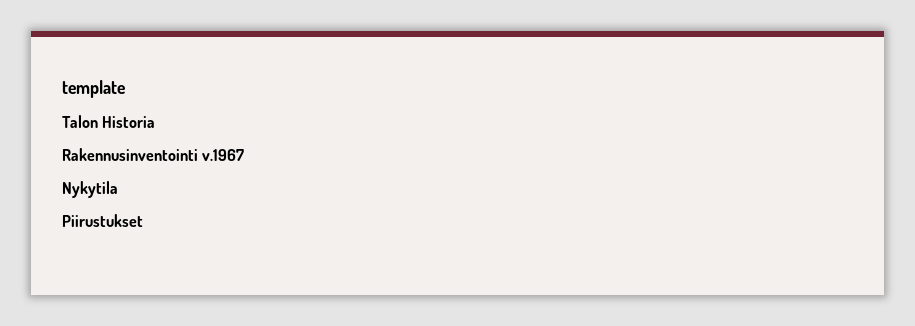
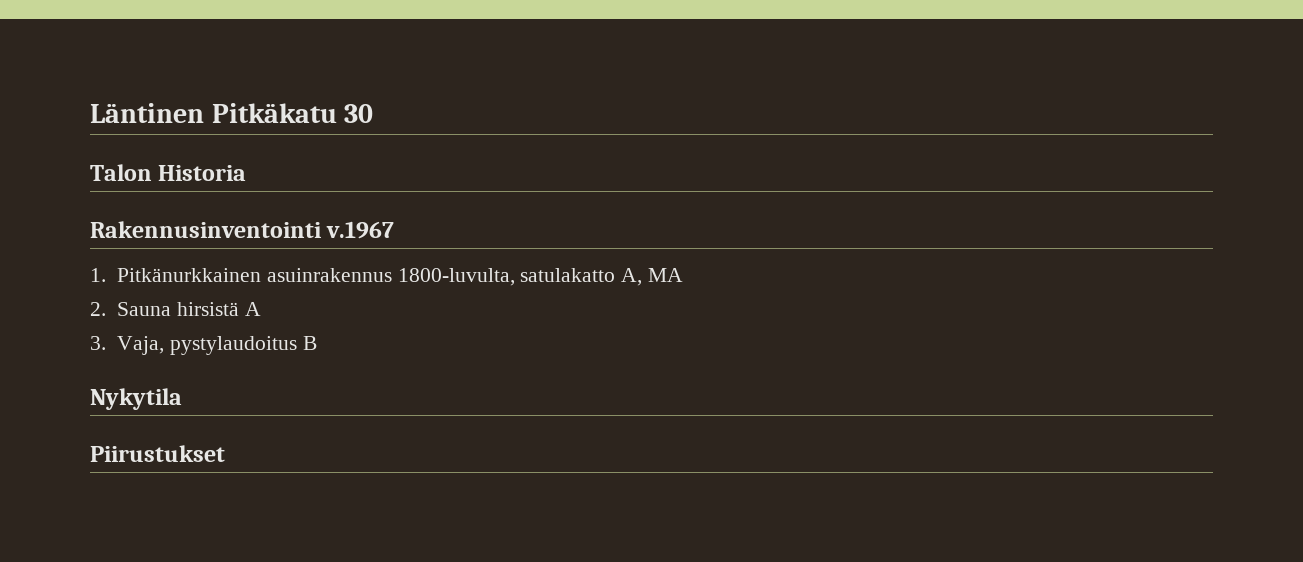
[62,80,125,98] template -> [90,103,374,123] Läntinen Pitkäkatu 30
(245, 155) none -> [90,268,683,286] [90,302,261,316] [90,336,317,355] // 1. Pitkänurkkainen asuinrakennus 1800-luvulta, satulakatto A, MA // 2. Sauna hirsistä A // 3. Vaja, pystylaudoitus B

